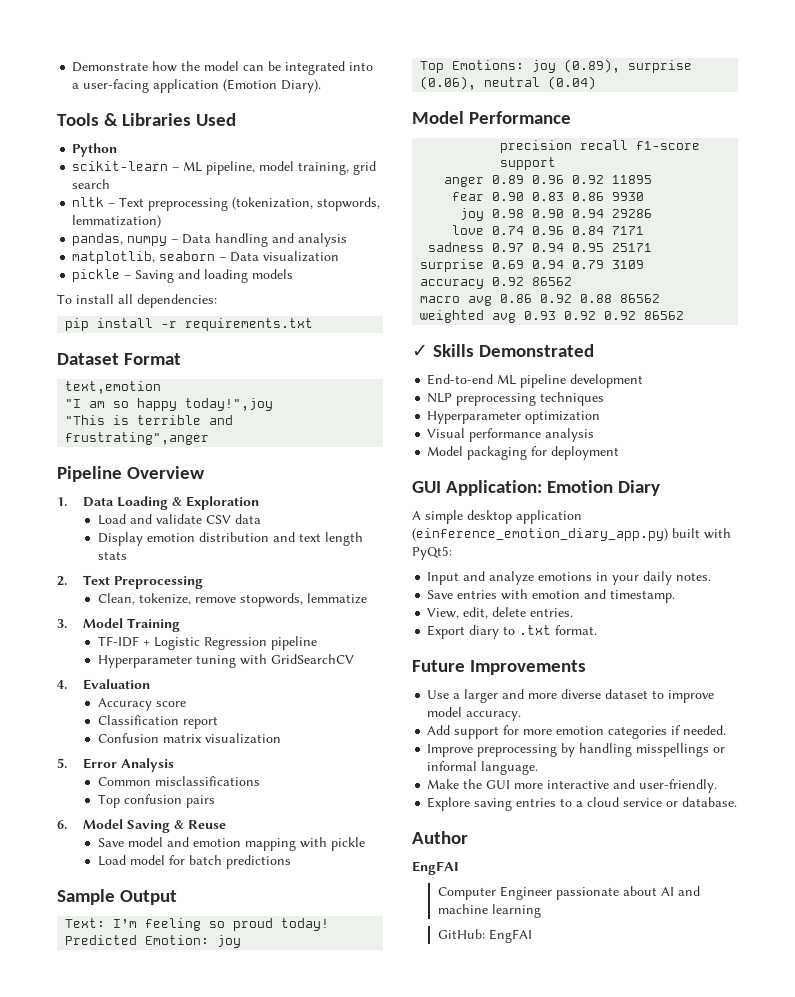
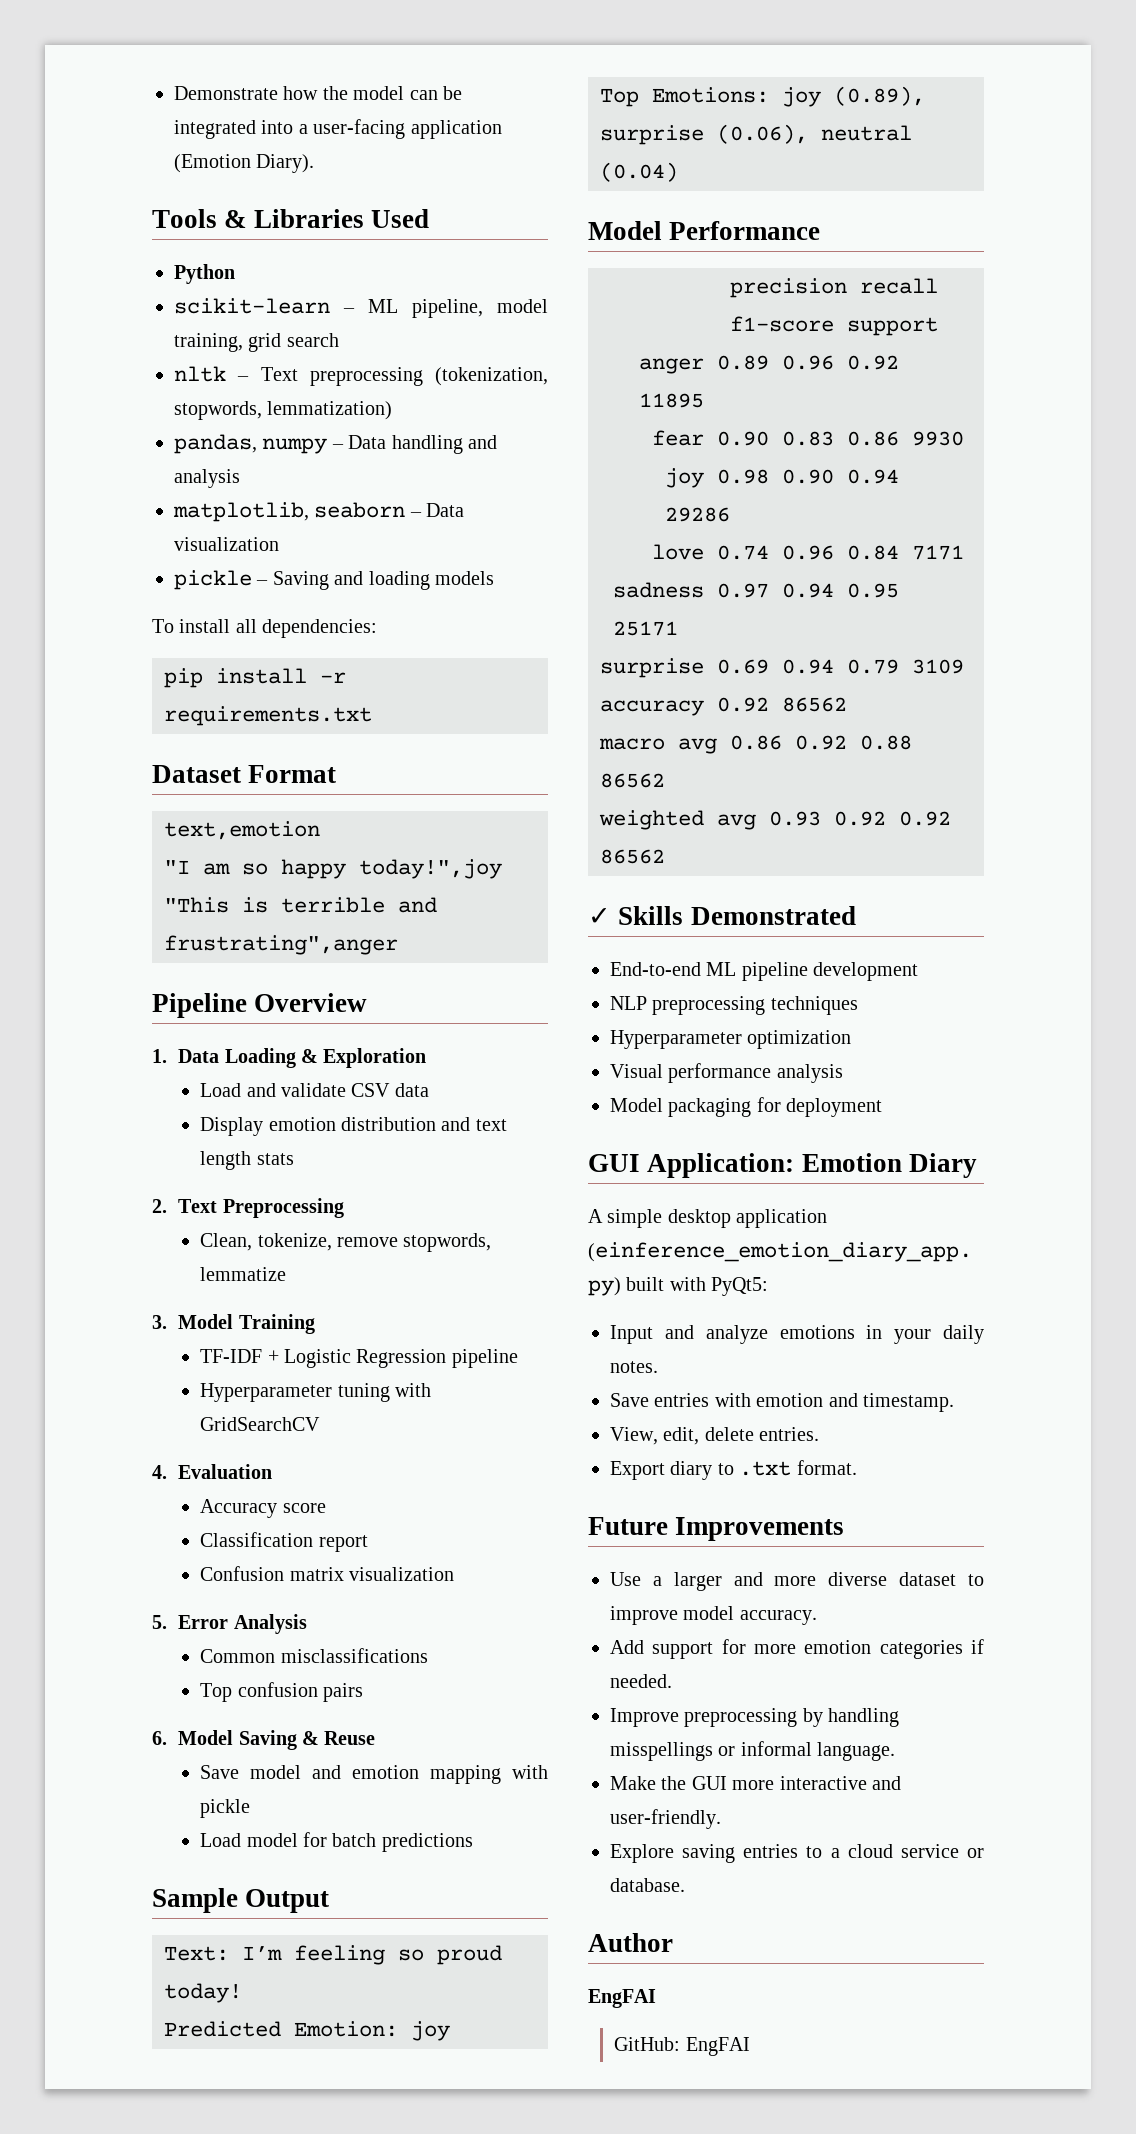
[437,886,700,900] [437,904,541,918] // Computer Engineer passionate about AI and machine learning -> (656, 1998) none

